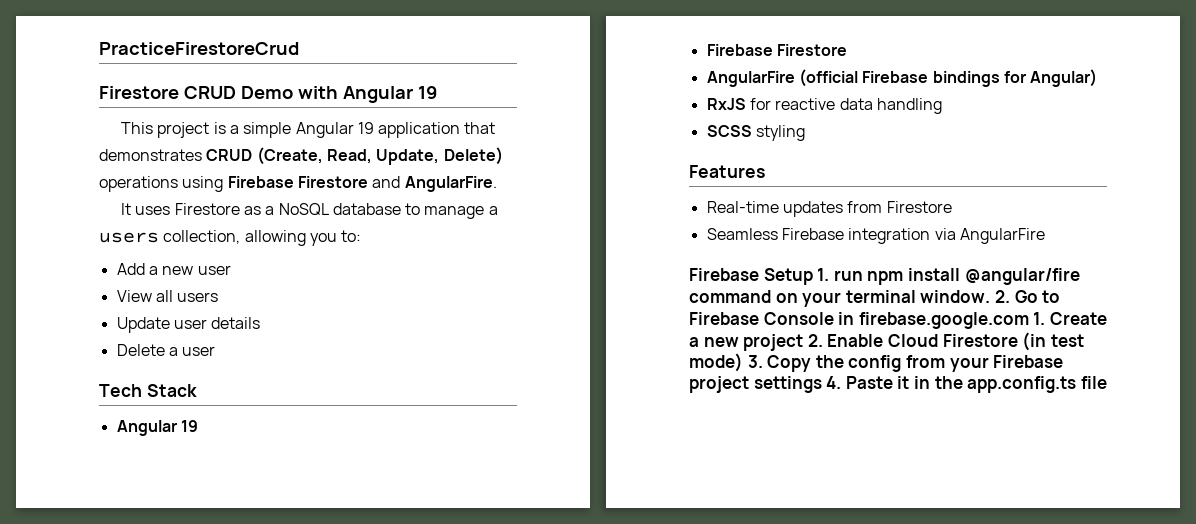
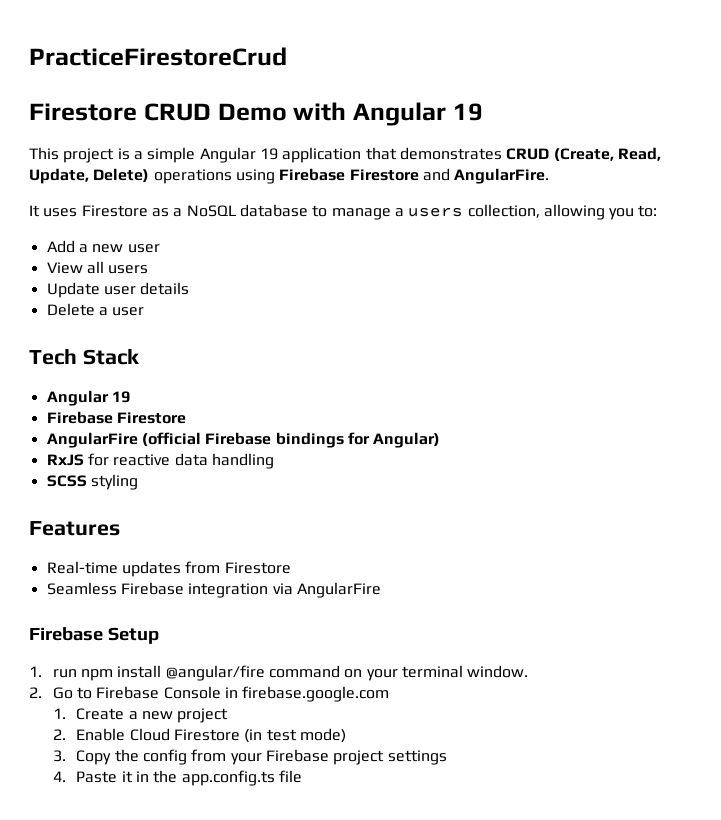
(813, 276) none -> (159, 635) //
(991, 296) none -> (529, 671) //
(1029, 320) none -> (390, 694) //
(804, 342) none -> (229, 715) //
(743, 362) none -> (346, 735) //
(822, 384) none -> (447, 757) //

